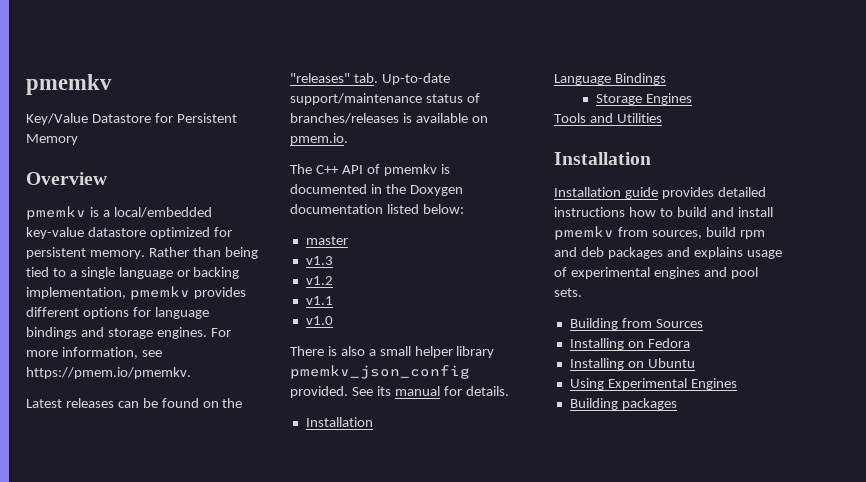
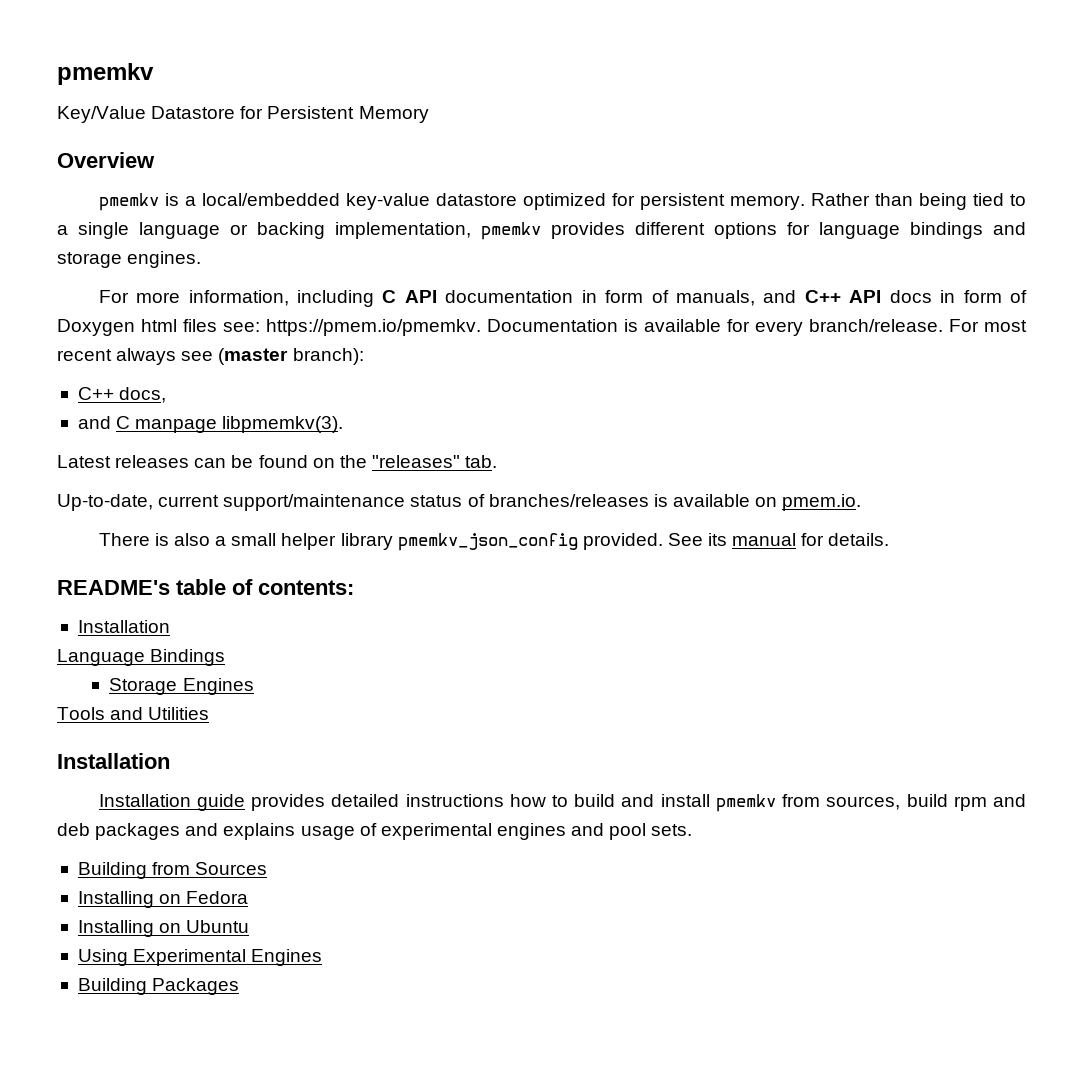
(207, 333) none -> (202, 259) //
[141,350,162,357] [26,367,191,379] see https://pmem.io/pmemkv. -> [297,290,1027,307] [57,319,1027,336] [57,348,364,365] [77,387,167,403] [77,416,344,433] including C API documentation in form of manuals, and C++ API docs in form of Doxygen html files see: https://pmem.io/pmemkv. Documentation is available for every branch/release. For most recent always see (master branch): // C++ docs, // and C manpage libpmemkv(3).
[381,73,450,85] Up-to-date -> [57,494,220,511] // Up-to-date, current
[290,164,450,176] [290,184,463,196] [290,204,464,214] [305,236,348,245] [305,256,333,265] [305,276,333,285] [305,296,333,305] [305,316,333,325] // The C++ API of pmemkv is documented in the Doxygen documentation listed below: // master // v1.3 // v1.2 // v1.1 // v1.0 -> (862, 502) none
(509, 391) none -> [57,579,354,595] // README's table of contents:
[621,398,677,410] packages -> [152,978,240,995] Packages

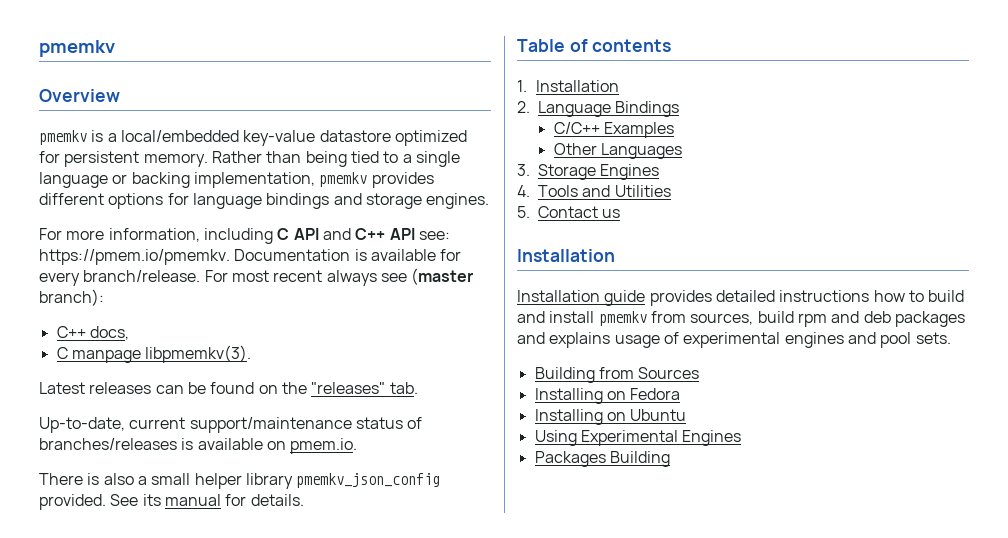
[57,63,154,85] [57,106,429,123] pmemkv // Key/Value Datastore for Persistent Memory -> [39,40,115,57] pmemkv
[445,290,1027,306] [57,319,217,336] documentation in form of manuals, and C++ API docs in form of Doxygen html files -> [322,228,415,240] and C++ API
[77,416,111,429] and -> (129, 333) none
[57,579,354,595] [77,620,170,633] README's table of contents: // Installation // -> [517,39,672,52] [517,80,620,92] [517,101,530,113] Table of contents // 1. Installation // 2.
(226, 657) none -> [553,122,675,138] [553,143,683,159] [517,164,530,176] C/C++ Examples // Other Languages // 3.
(254, 686) none -> [517,185,530,197] 4.
(210, 713) none -> [517,206,621,218] // 5. Contact us
[77,978,240,995] Building Packages -> [534,451,670,467] Packages Building

